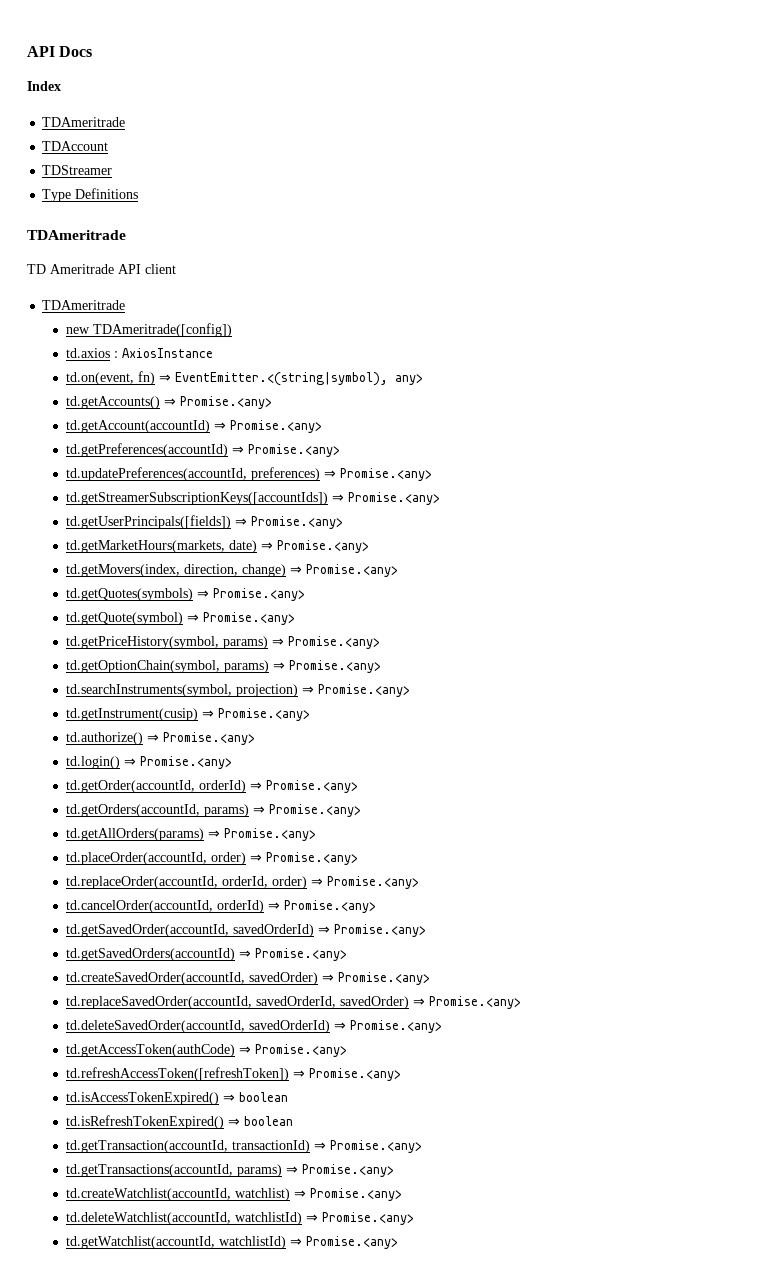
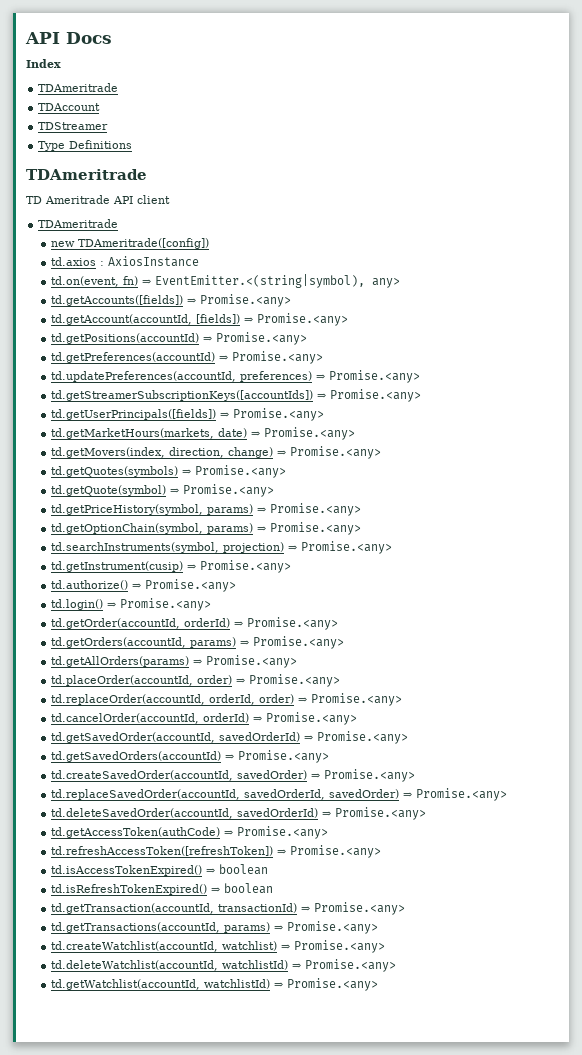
[65,396,272,409] [65,420,210,433] td.getAccounts() ⇒ Promise.<any> // td.getAccount(accountId) -> [51,294,292,307] [51,313,349,326] [51,333,200,344] td.getAccounts([fields]) ⇒ Promise.<any> // td.getAccount(accountId, [fields]) ⇒ Promise.<any> // td.getPositions(accountId)

